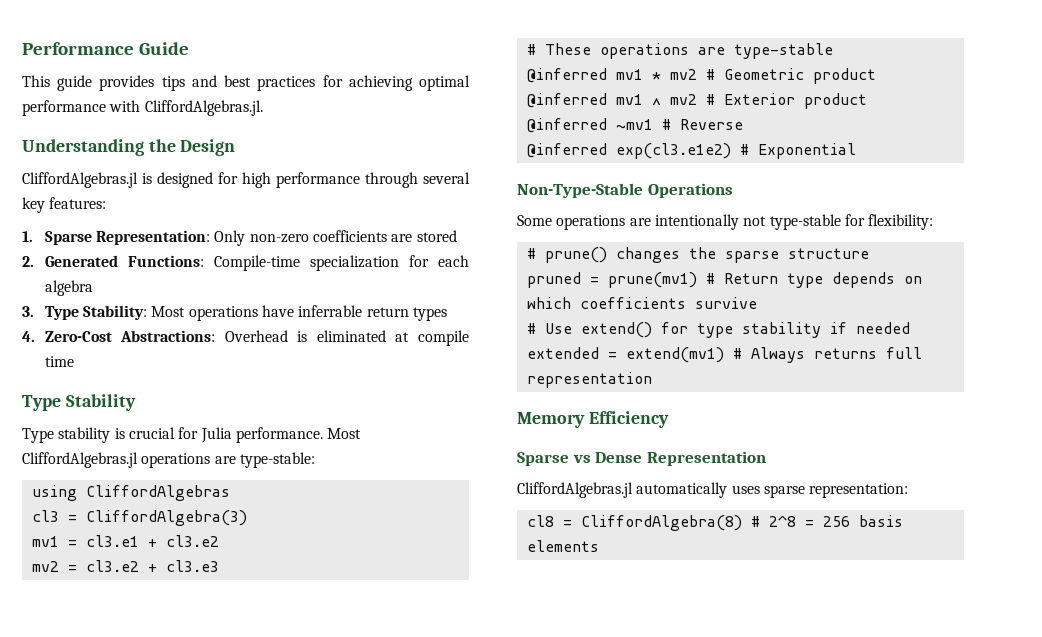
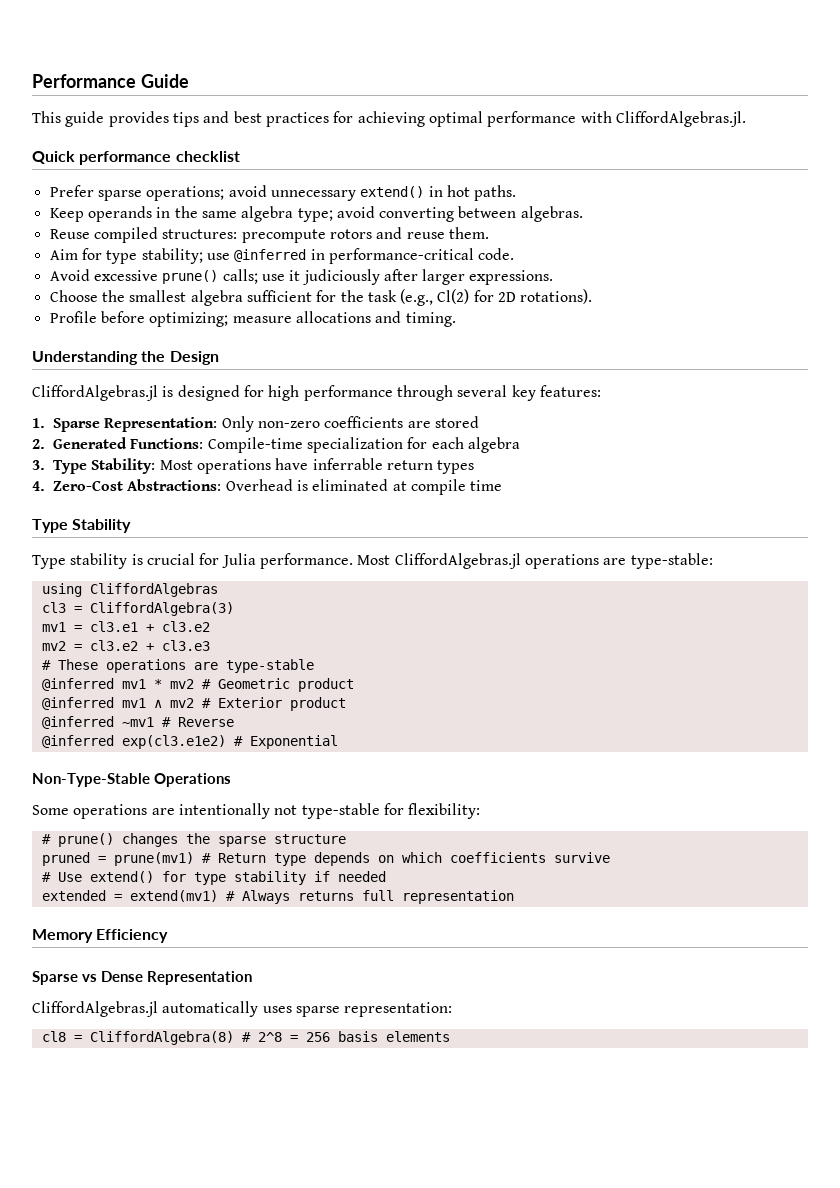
(263, 108) none -> [32,151,240,165] [49,185,517,201] [49,206,583,222] [49,227,489,243] [49,248,515,264] [49,269,554,285] [49,289,593,306] [49,311,456,327] // Quick performance checklist // Prefer sparse operations; avoid unnecessary extend() in hot paths. // Keep operands in the same algebra type; avoid converting between algebras. // Reuse compiled structures: precompute rotors and reuse them. // Aim for type stability; use @inferred in performance-critical code. // Avoid excessive prune() calls; use it judiciously after larger expressions. // Choose the smallest algebra sufficient for the task (e.g., Cl(2) for 2D rotations). // Profile before optimizing; measure allocations and timing.

